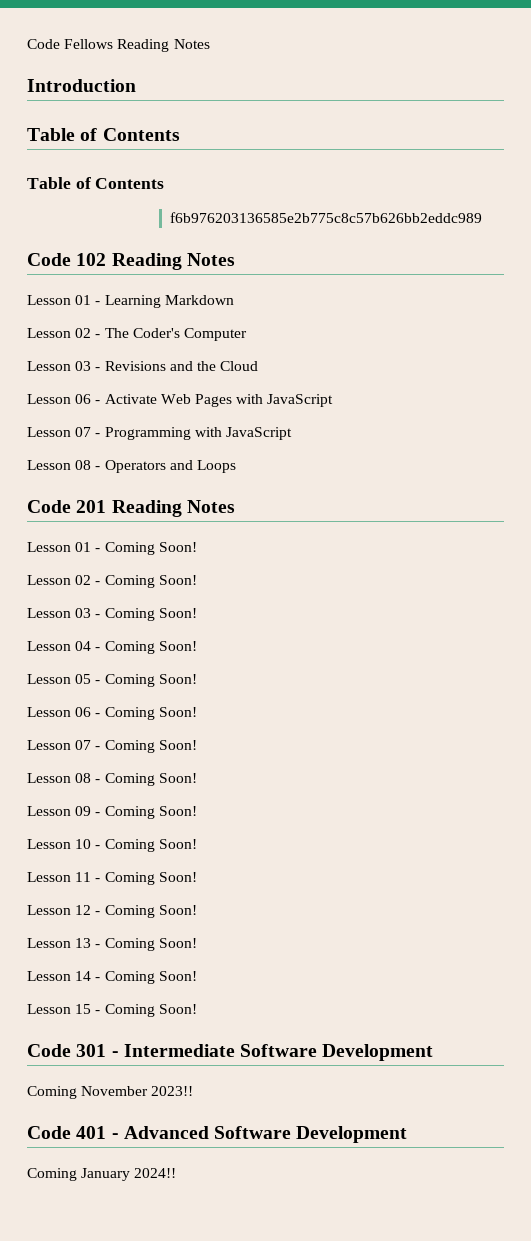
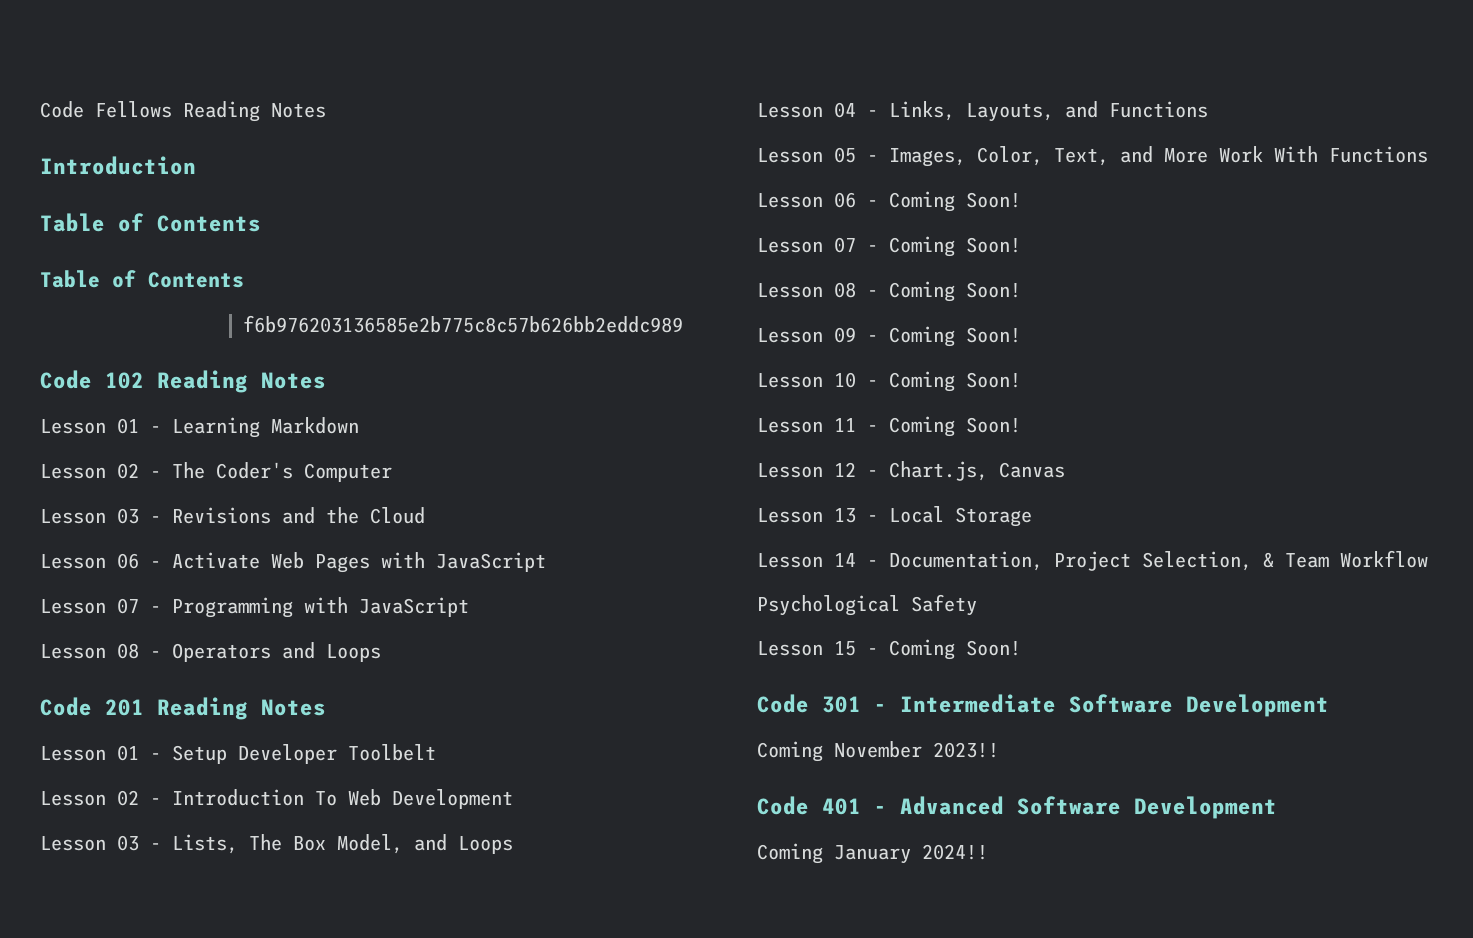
[104,542,197,555] [27,575,197,588] [27,608,197,621] Coming Soon! // Lesson 02 - Coming Soon! // Lesson 03 - Coming Soon! -> [172,744,436,764] [40,789,513,809] [40,834,513,854] Setup Developer Toolbelt // Lesson 02 - Introduction To Web Development // Lesson 03 - Lists, The Box Model, and Loops
[104,641,197,654] Coming Soon! -> [889,101,1208,122] Links, Layouts, and Functions
[104,674,197,687] Coming Soon! -> [889,146,1428,167] Images, Color, Text, and More Work With Functions
[104,905,197,918] Coming Soon! -> [889,461,1065,481] Chart.js, Canvas
[104,938,197,951] Coming Soon! -> [889,506,1032,527] Local Storage
[104,971,197,984] Coming Soon! -> [889,550,1428,571] [757,594,977,616] Documentation, Project Selection, & Team Workflow // Psychological Safety

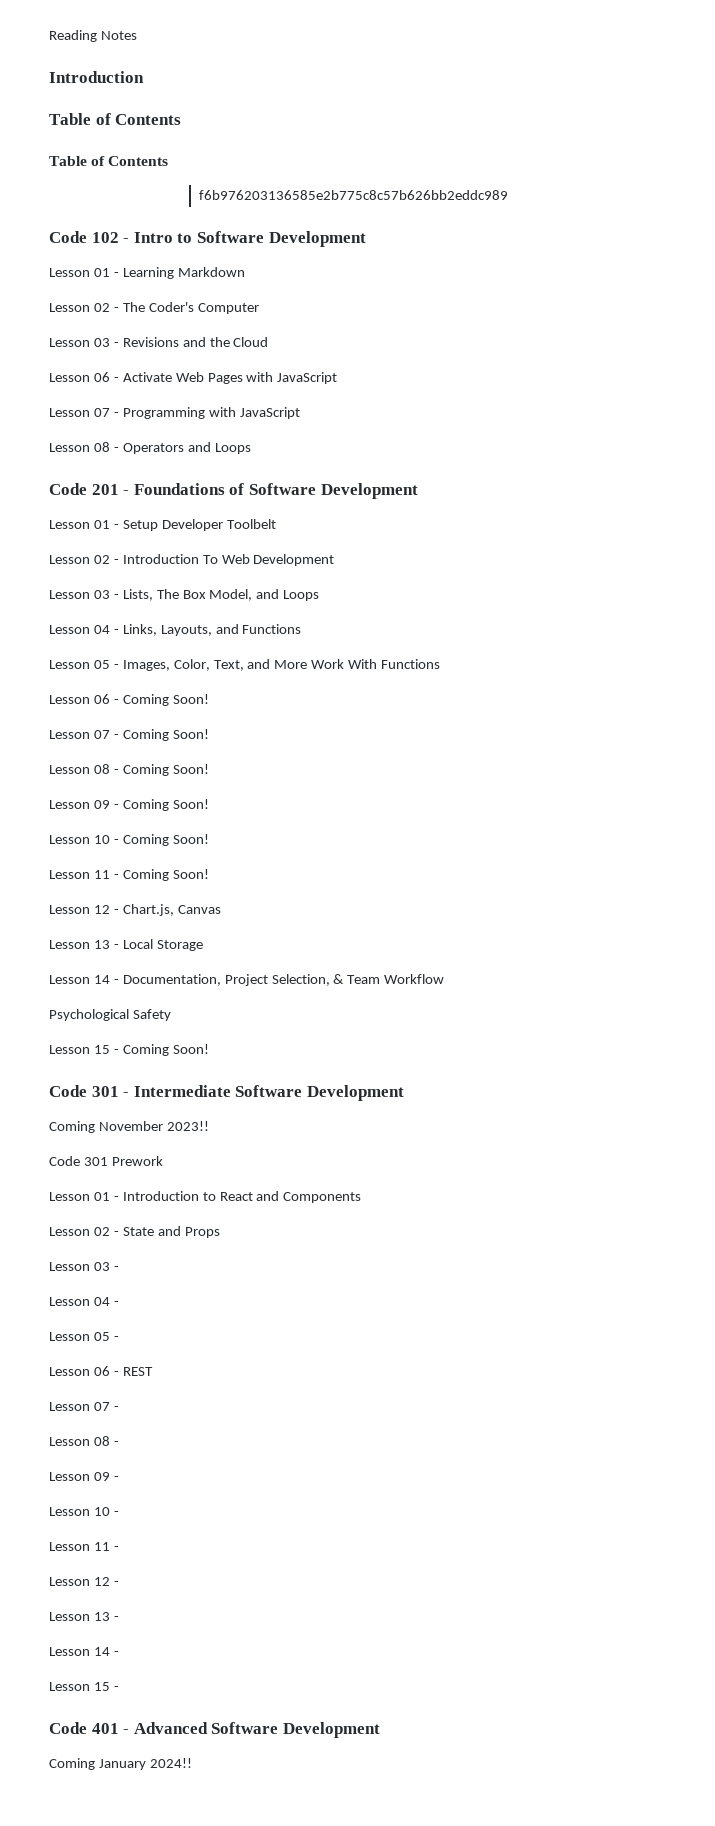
[40,101,172,118] Code Fellows -> (49, 36) none
[157,370,326,393] Reading Notes -> [123,231,366,247] - Intro to Software Development
[157,697,326,720] Reading Notes -> [123,483,418,499] - Foundations of Software Development
(999, 750) none -> [49,1156,163,1166] [49,1191,362,1203] [49,1226,220,1238] [49,1262,119,1271] [49,1297,119,1306] [49,1332,119,1341] [49,1366,153,1376] [49,1402,119,1411] [49,1436,119,1446] [49,1472,119,1481] [49,1507,119,1516] [49,1542,119,1551] [49,1577,119,1586] [49,1612,119,1621] [49,1647,119,1656] [49,1682,119,1691] // Code 301 Prework // Lesson 01 - Introduction to React and Components // Lesson 02 - State and Props // Lesson 03 - // Lesson 04 - // Lesson 05 - // Lesson 06 - REST // Lesson 07 - // Lesson 08 - // Lesson 09 - // Lesson 10 - // Lesson 11 - // Lesson 12 - // Lesson 13 - // Lesson 14 - // Lesson 15 -

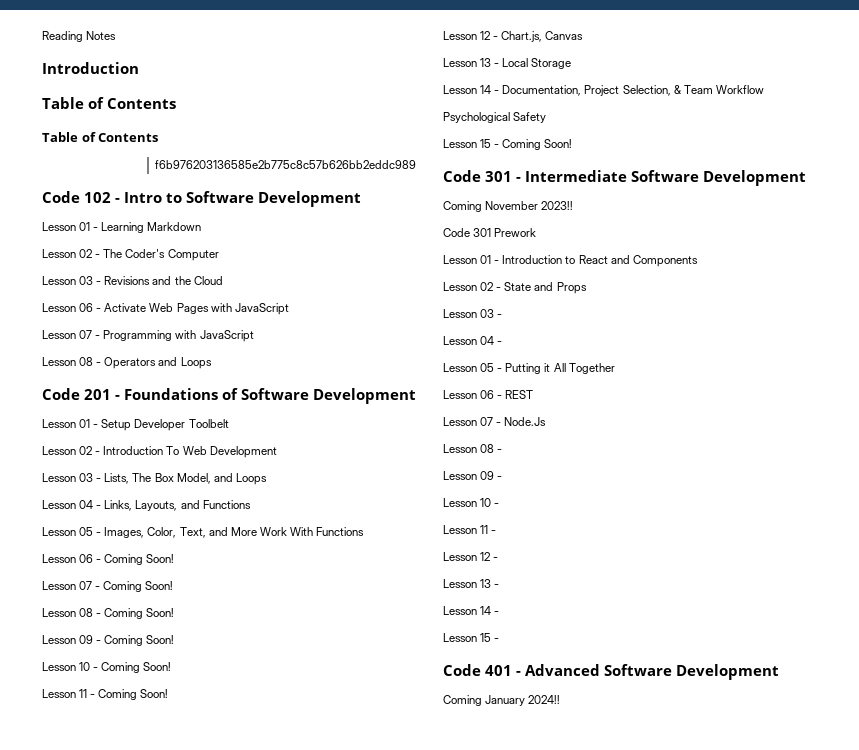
(119, 1338) none -> [505,363,615,374] Putting it All Together
(119, 1408) none -> [504,417,547,426] Node.Js

